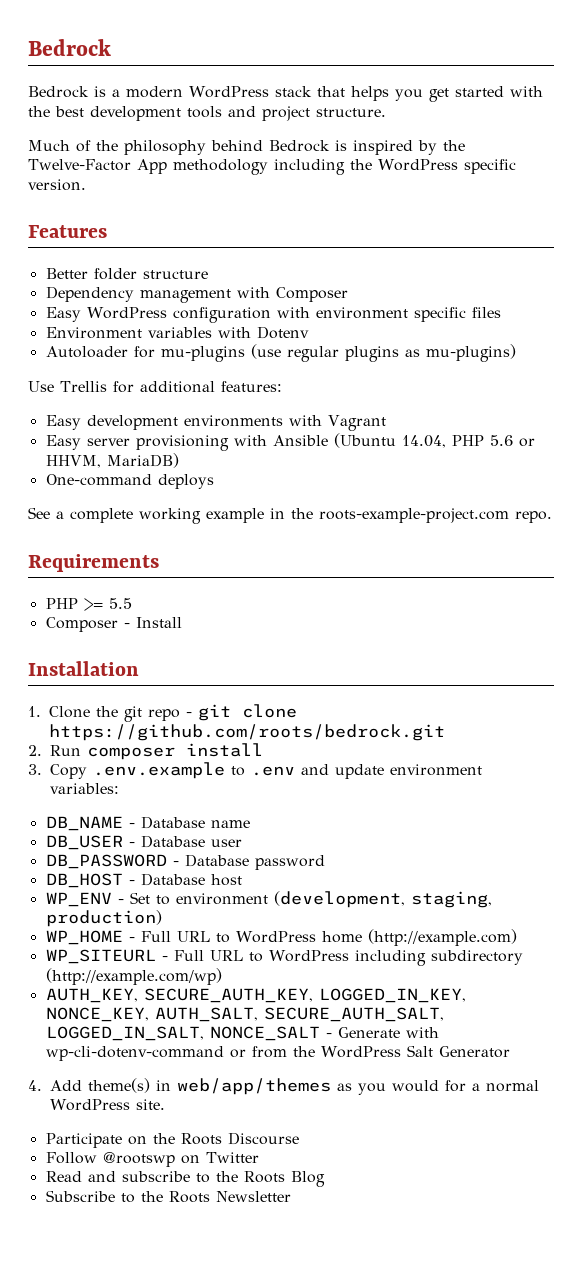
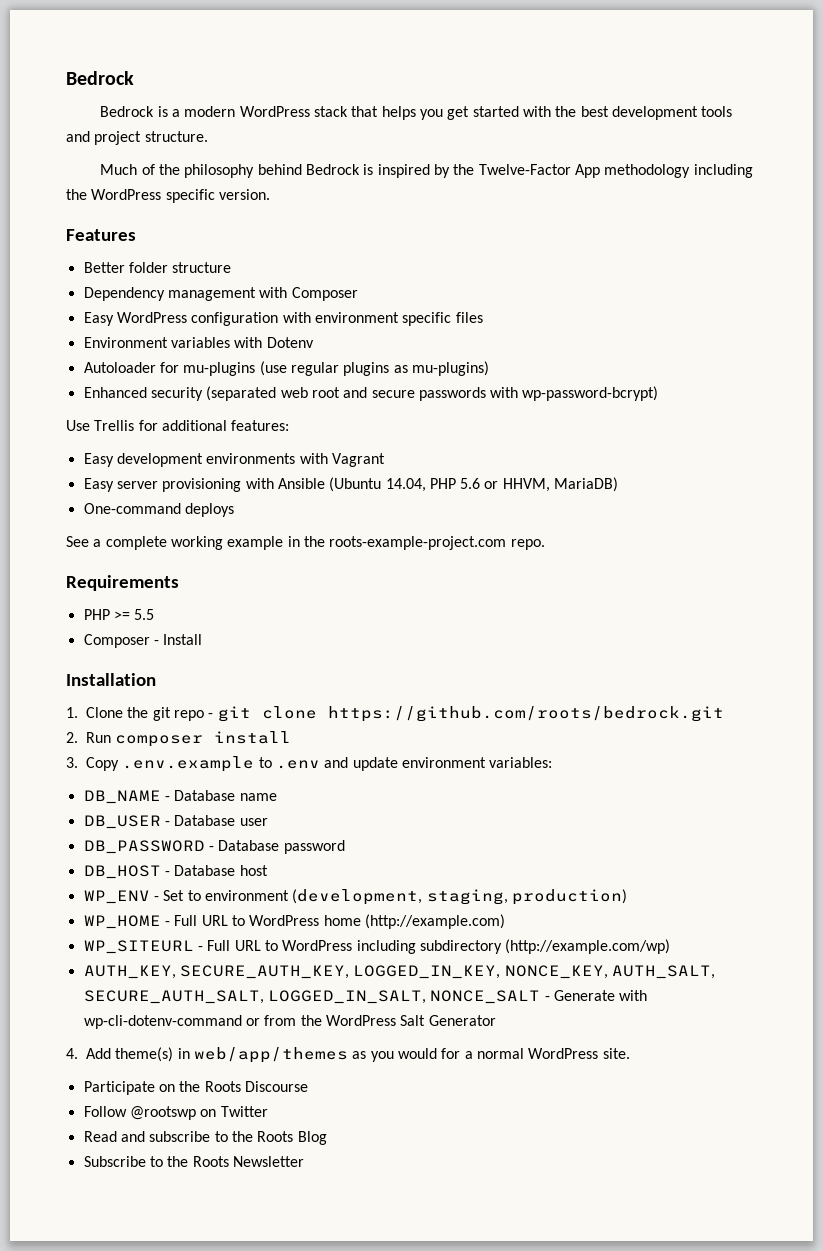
(516, 353) none -> [83,386,659,401] // Enhanced security (separated web root and secure passwords with wp-password-bcrypt)

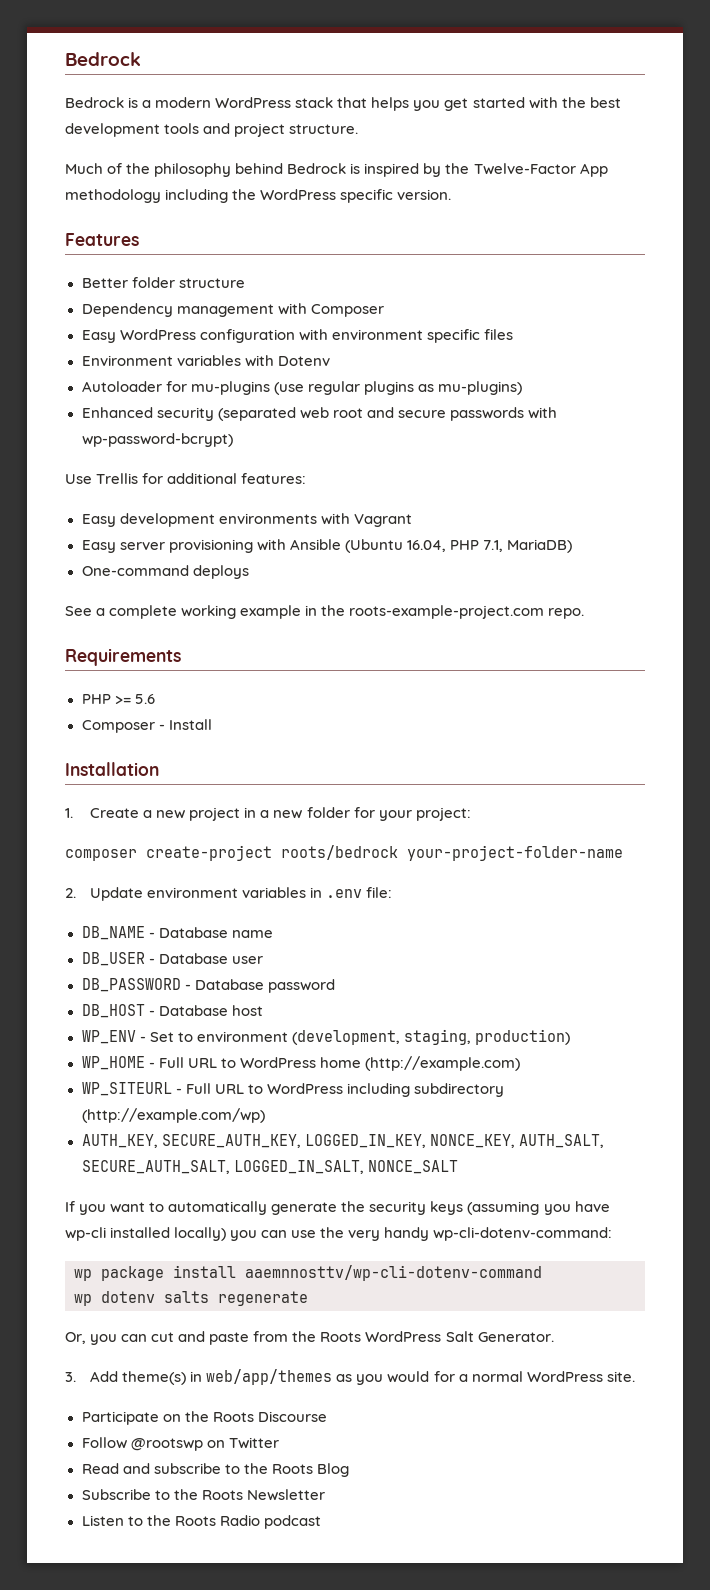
[385,478,550,492] 14.04, PHP 5.6 or HHVM, -> [406,540,503,552] 16.04, PHP 7.1,
[134,609,155,620] 5.5 -> [134,694,155,704] 5.6
[86,706,724,722] [66,731,292,747] [66,756,553,772] Clone the git repo - git clone https://github.com/roots/bedrock.git // 2. Run composer install // 3. Copy .env.example to .env and update environment variables: -> [90,807,471,821] [65,845,623,861] [65,887,393,901] Create a new project in a new folder for your project: // composer create-project roots/bedrock your-project-folder-name // 2. Update environment variables in .env file:
[544,990,648,1001] [83,1015,260,1029] - Generate with wp-cli-dotenv-command or -> [65,1201,610,1215] [65,1227,613,1241] [74,1265,542,1281] [74,1291,308,1306] [65,1331,250,1345] // If you want to automatically generate the security keys (assuming you have wp-cli installed locally) you can use the very handy wp-cli-dotenv-command: // wp package install aaemnnosttv/wp-cli-dotenv-command // wp dotenv salts regenerate // Or, you can cut and paste
(322, 1020) none -> [320,1332,362,1342] Roots
[428,1015,496,1026] [66,1048,78,1059] Generator // 4. -> [477,1332,554,1342] [65,1372,76,1382] Generator. // 3.
(304, 1161) none -> [81,1515,321,1529] // Listen to the Roots Radio podcast

